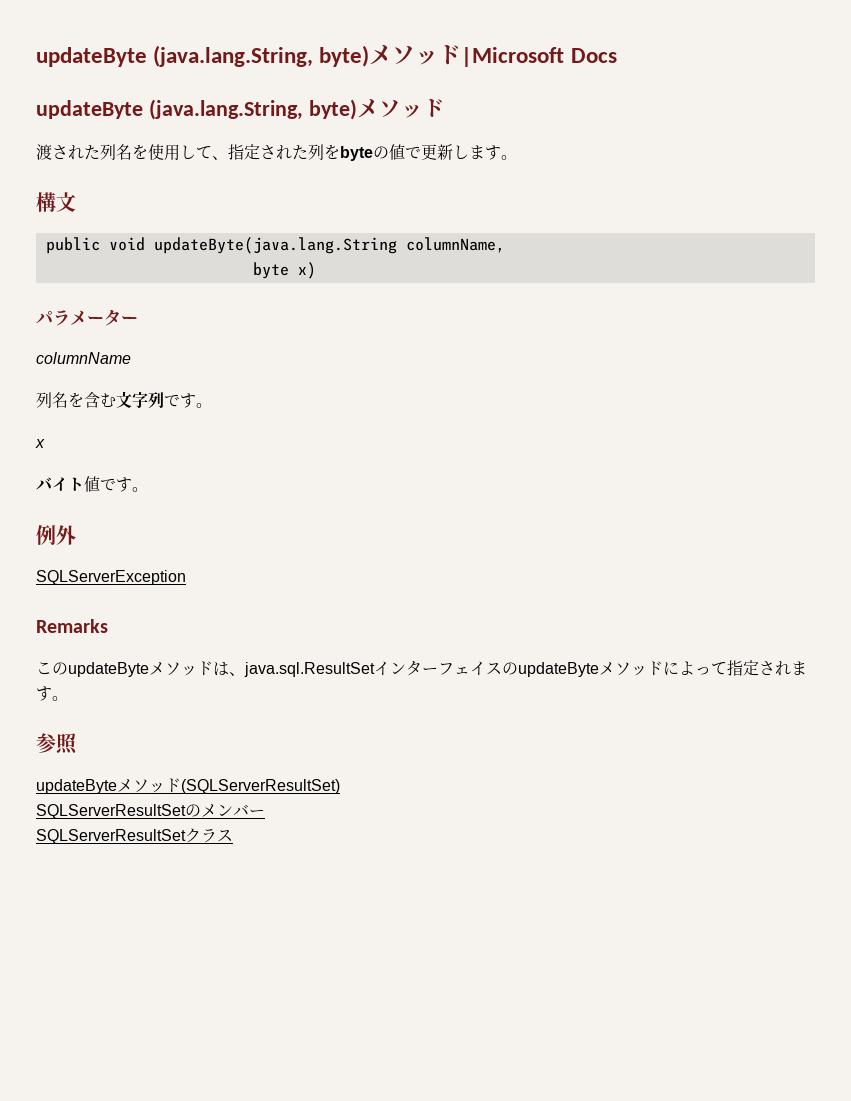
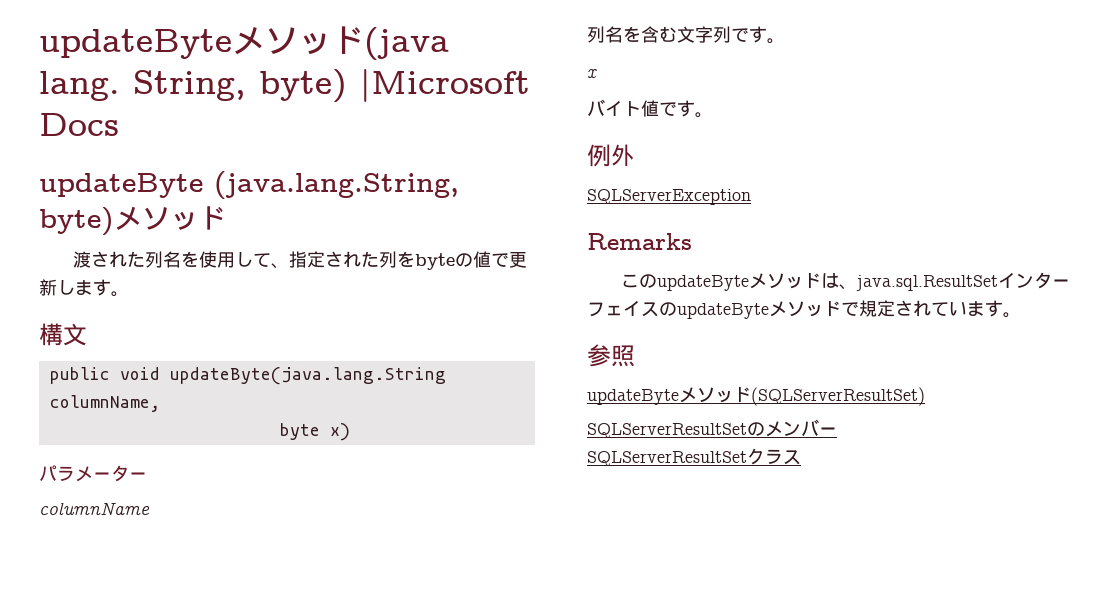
[36,45,462,67] updateByte (java.lang.String, byte)メソッド -> [39,26,449,60] [39,69,347,103] updateByteメソッド(java lang. String, byte)
[663,660,791,676] によって指定され -> [841,300,967,317] で規定されてい

